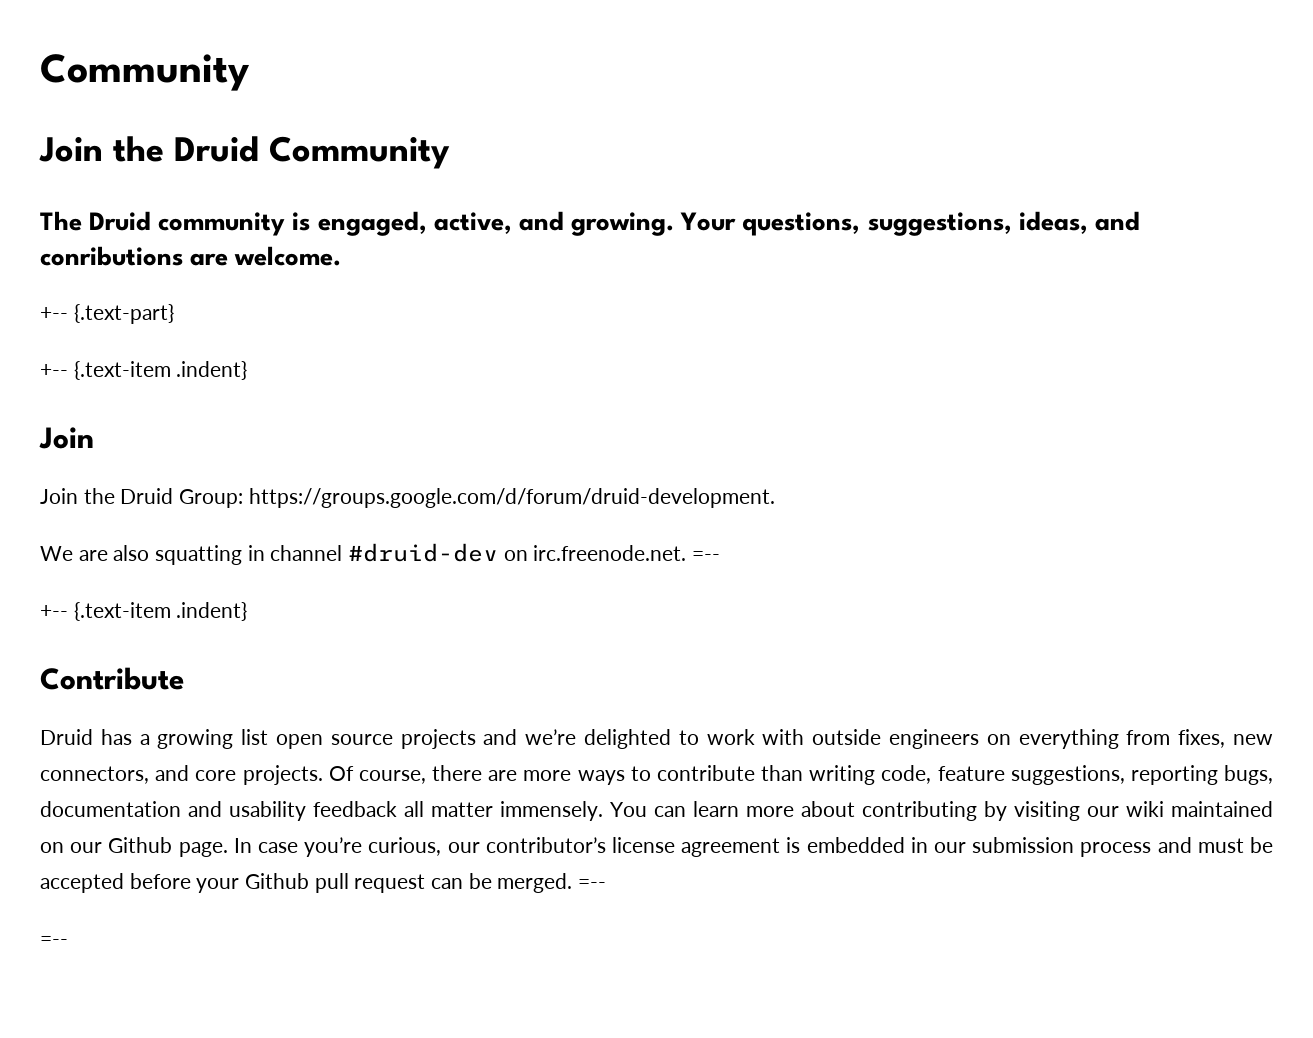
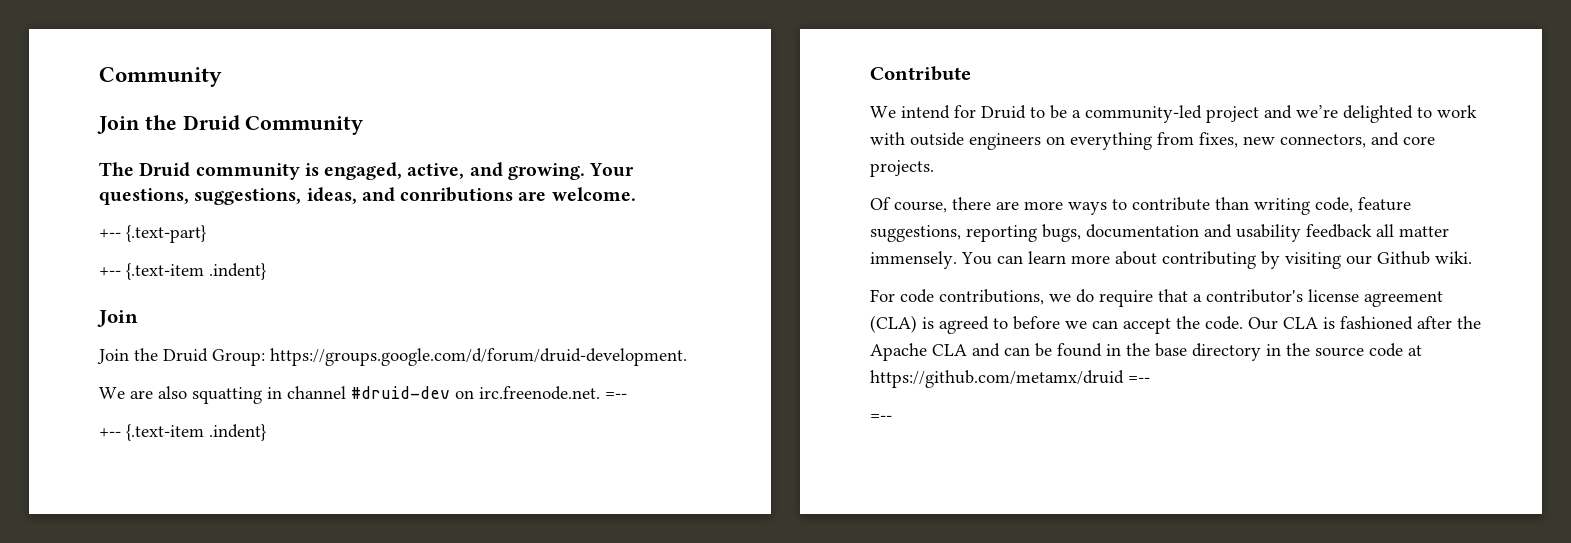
[40,729,476,749] Druid has a growing list open source projects -> [870,105,1259,123] We intend for Druid to be a community-led project
(323, 775) none -> (934, 168) //
[1126,801,1273,817] [40,837,1274,857] [40,873,573,893] wiki maintained on our Github page. In case you’re curious, our contributor’s license agreement is embedded in our submission process and must be accepted before your Github pull request can be merged. -> [1377,251,1472,265] [870,289,1443,307] [870,315,1481,334] [870,343,1422,361] [870,370,1124,388] Github wiki. // For code contributions, we do require that a contributor's license agreement (CLA) is agreed to before we can accept the code. Our CLA is fashioned after the Apache CLA and can be found in the base directory in the source code at https://github.com/metamx/druid

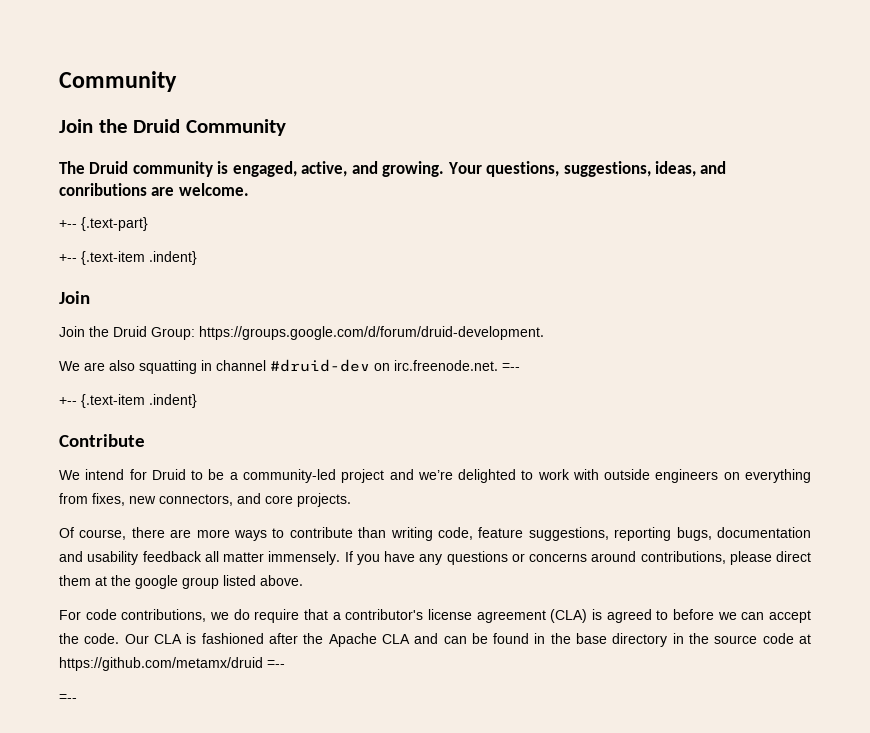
[961,251,1472,269] You can learn more about contributing by visiting our Github wiki. -> [344,551,811,565] [59,575,303,589] If you have any questions or concerns around contributions, please direct them at the google group listed above.

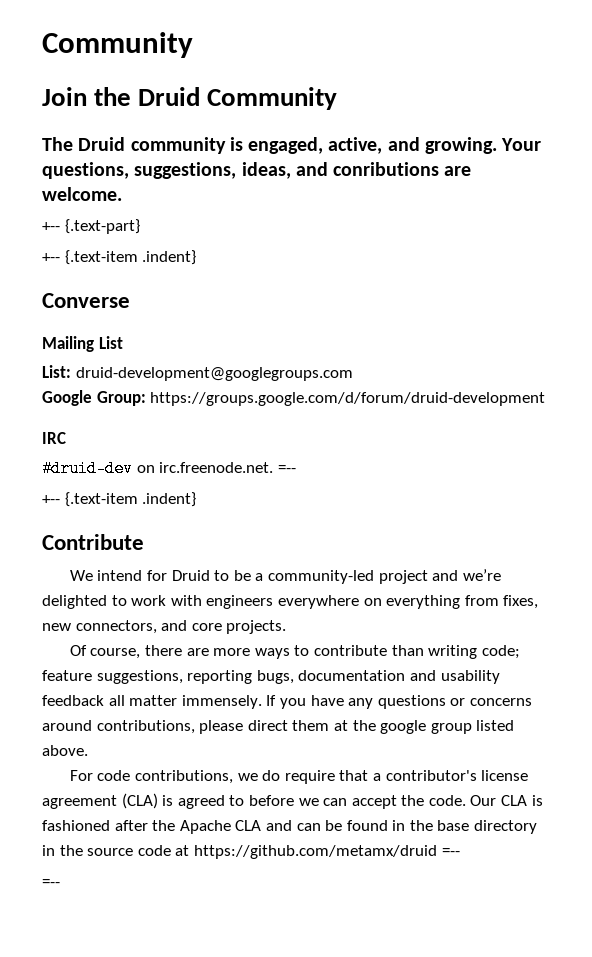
[59,291,90,304] [59,326,544,340] [59,360,266,374] Join // Join the Druid Group: https://groups.google.com/d/forum/druid-development. // We are also squatting in channel -> [42,293,130,308] [42,336,123,352] [42,365,353,381] [42,390,546,406] [42,432,66,444] Converse // Mailing List // List: druid-development@googlegroups.com // Google Group: https://groups.google.com/d/forum/druid-development // IRC //
[604,469,719,483] outside engineers -> [206,595,359,609] engineers everywhere
[438,527,473,540] code, -> [481,645,520,659] code;

